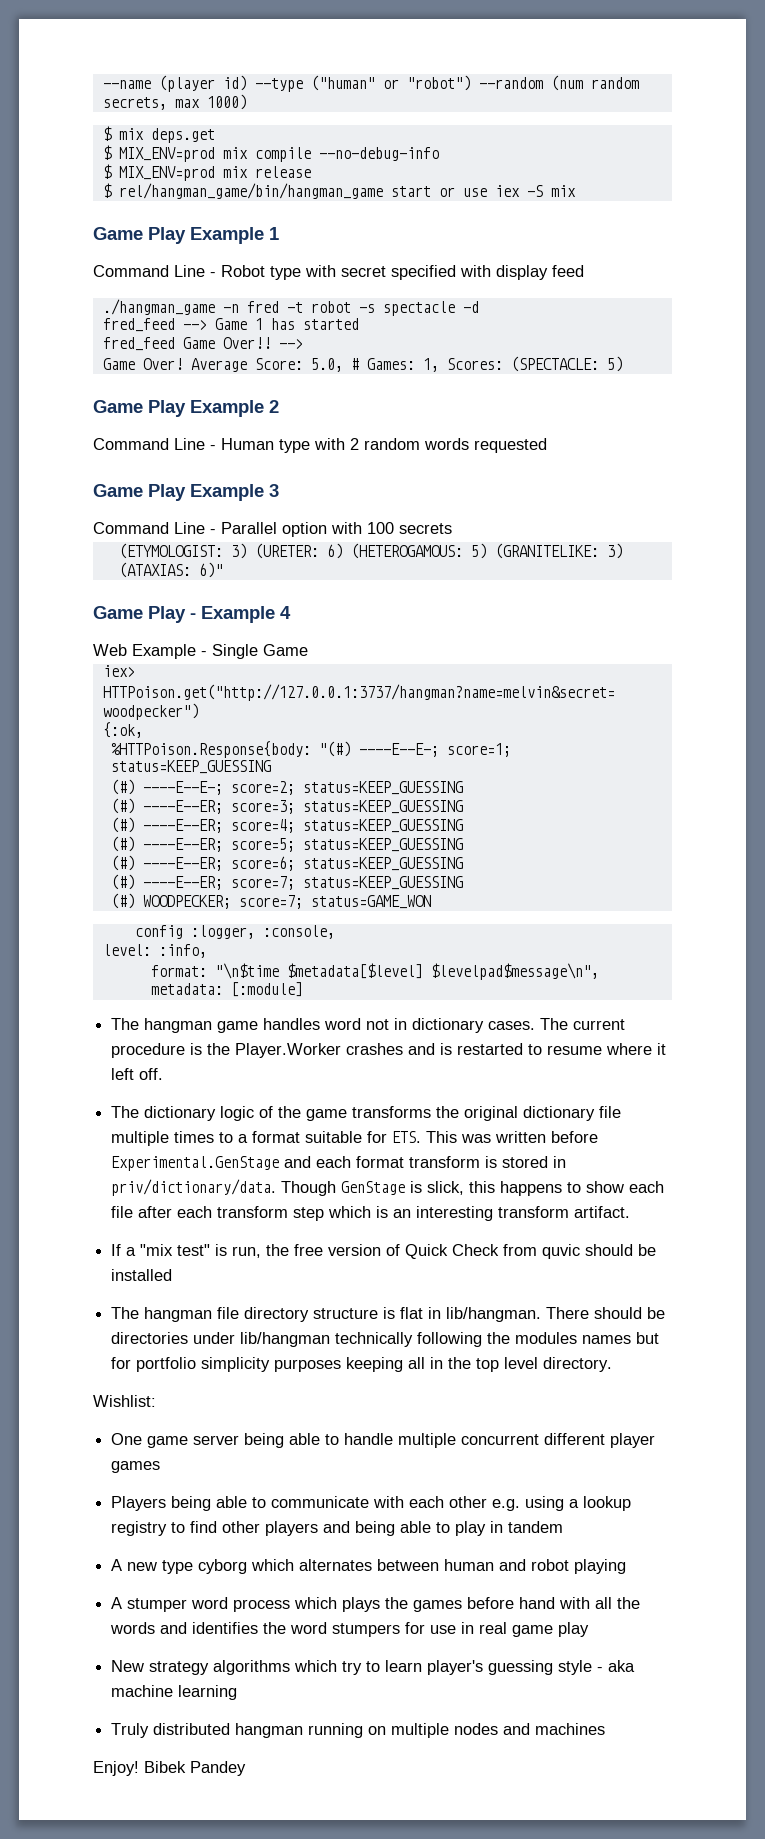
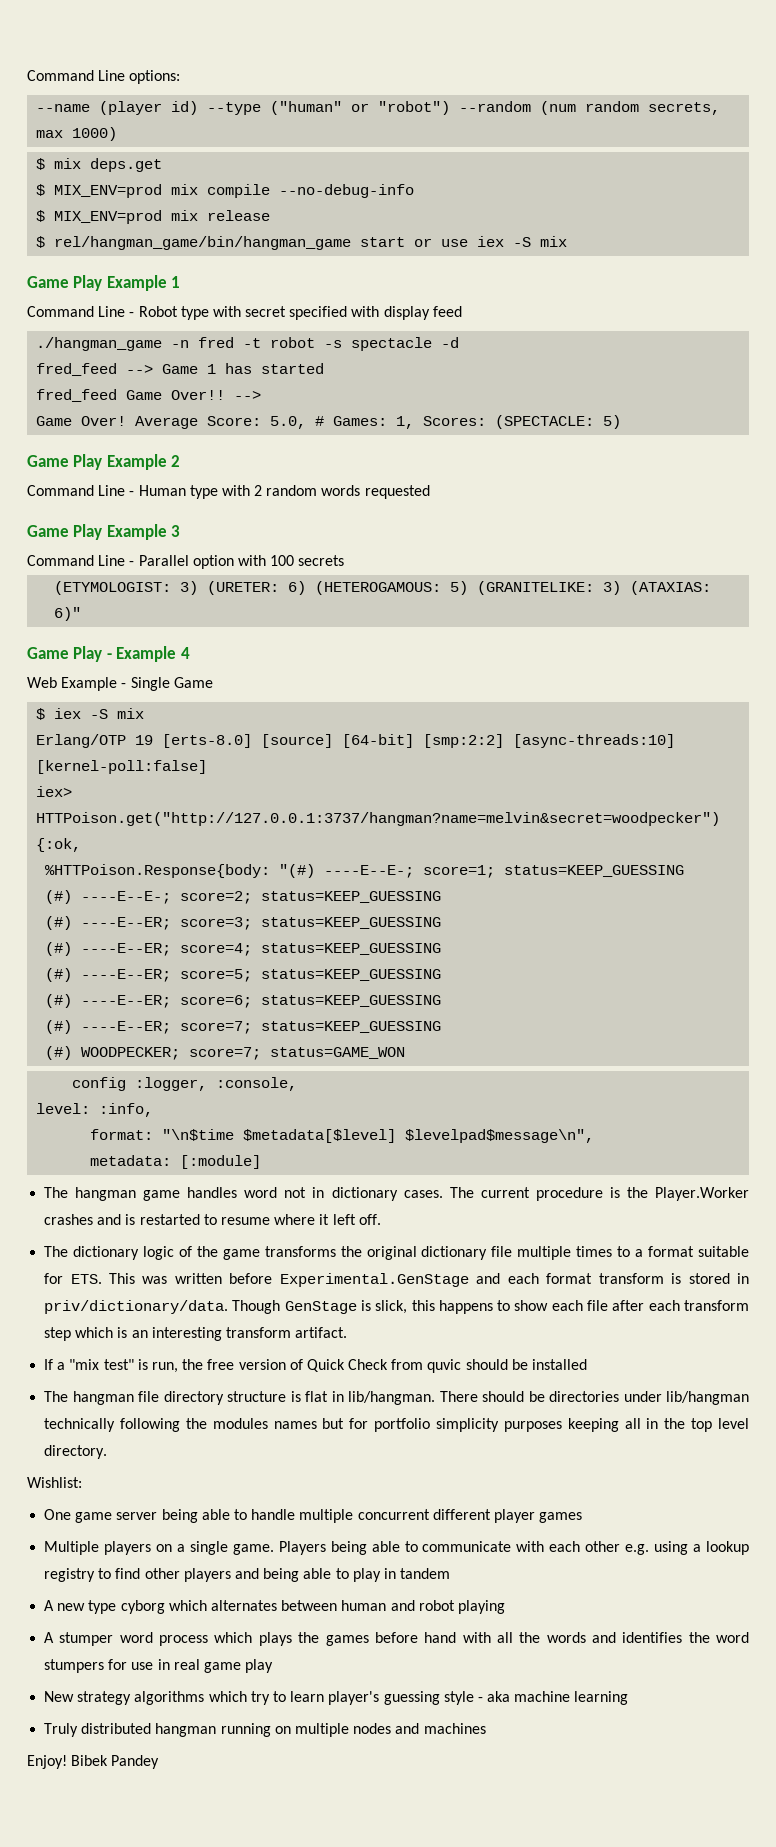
(102, 84) none -> [27,70,181,84] Command Line options: //
(308, 650) none -> [36,708,145,720] [36,734,676,748] [36,760,208,774] // $ iex -S mix // Erlang/OTP 19 [erts-8.0] [source] [64-bit] [smp:2:2] [async-threads:10] [kernel-poll:false]
(161, 1467) none -> [44,1541,274,1555] Multiple players on a single game.

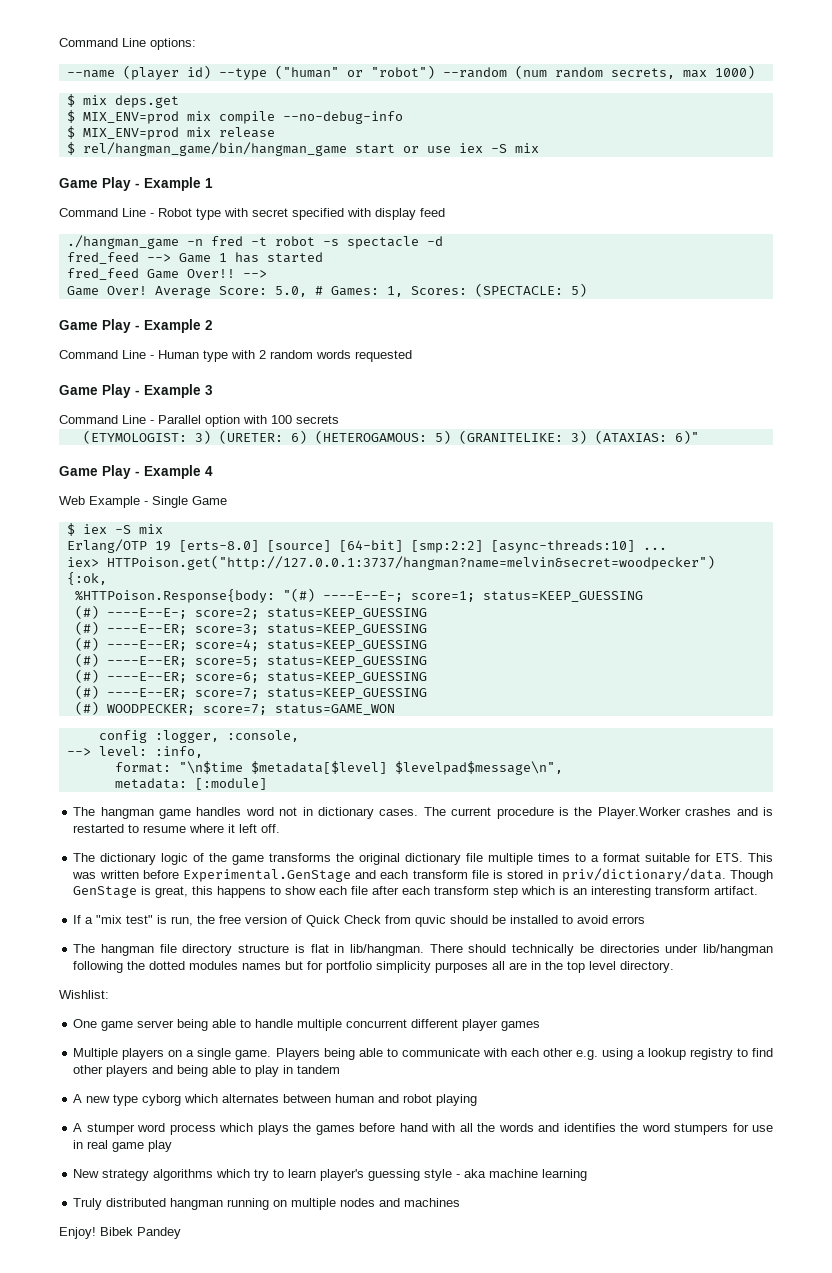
(103, 283) none -> [135,183,140,188] -
(103, 462) none -> [135,325,140,330] -
(103, 532) none -> [135,390,140,395] -
[36,760,208,774] [kernel-poll:false] -> [642,547,667,550] ...
(298, 1084) none -> [66,748,91,756] -->
[546,1273,664,1284] format transform -> [412,870,489,879] transform file
[375,1300,408,1314] slick, -> [155,886,189,898] great,
(588, 1364) none -> [562,915,646,924] to avoid errors
(525, 1396) none -> [512,944,575,956] technically
[44,1418,116,1432] technically -> (773, 950) none
(207, 1423) none -> [149,961,186,970] dotted
[567,1418,641,1432] keeping all -> [492,961,528,970] all are

